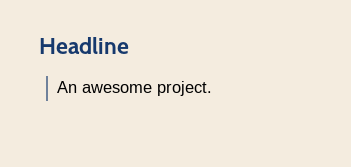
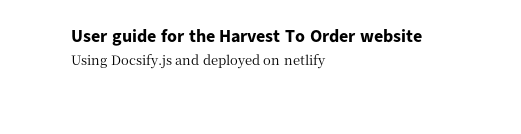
[39,37,129,54] [57,81,213,96] Headline // An awesome project. -> [71,29,423,46] [71,54,326,69] User guide for the Harvest To Order website // Using Docsify.js and deployed on netlify

